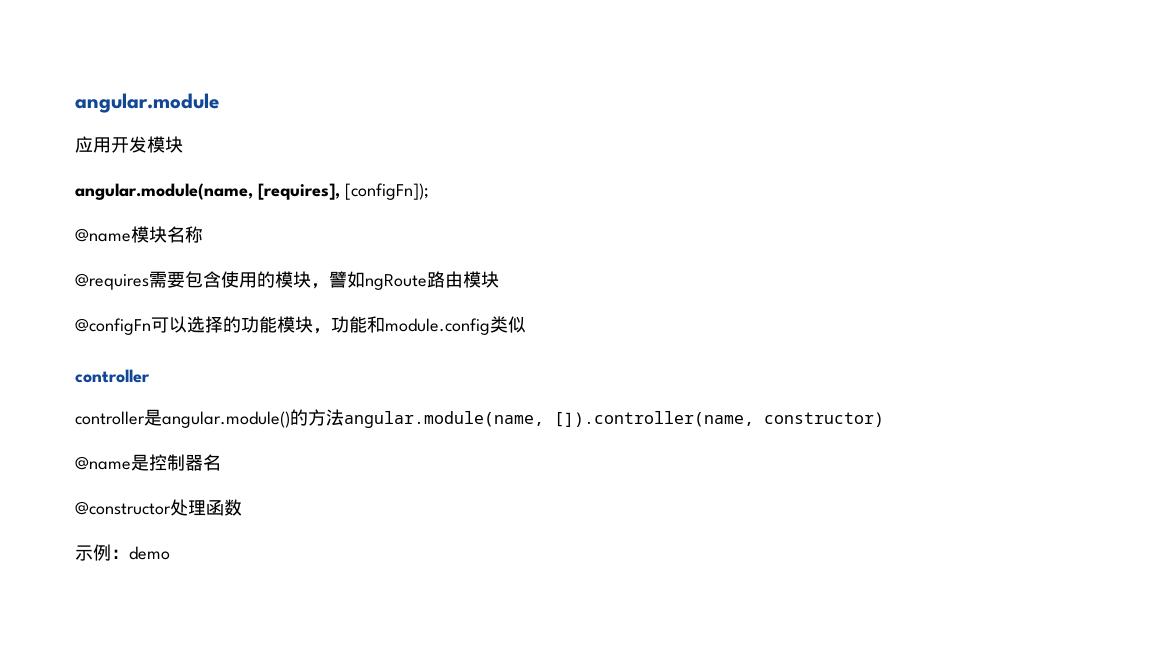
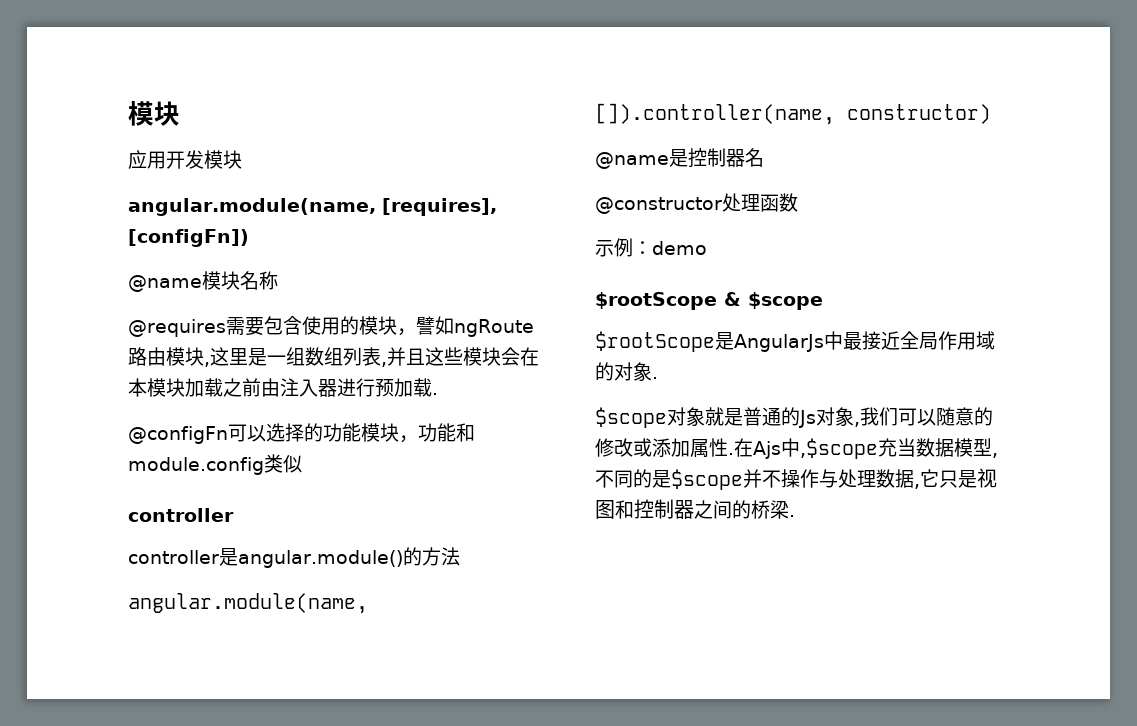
[75,93,219,113] angular.module -> [128,101,180,126] 模块
[344,183,429,200] [configFn]); -> [128,229,249,247] [configFn])
(499, 279) none -> [204,347,539,367] [128,378,438,397] ,这里是一组数组列表,并且这些模块会在本模块加载之前由注入器进行预加载.
(344, 417) none -> (460, 556) //
(170, 553) none -> [595,292,823,310] [595,331,995,352] [595,362,658,381] [595,407,993,428] [595,438,998,459] [595,468,997,490] [595,499,795,519] // $rootScope & $scope // $rootScope是AngularJs中最接近全局作用域的对象. // $scope对象就是普通的Js对象,我们可以随意的修改或添加属性.在Ajs中,$scope充当数据模型,不同的是$scope并不操作与处理数据,它只是视图和控制器之间的桥梁.

